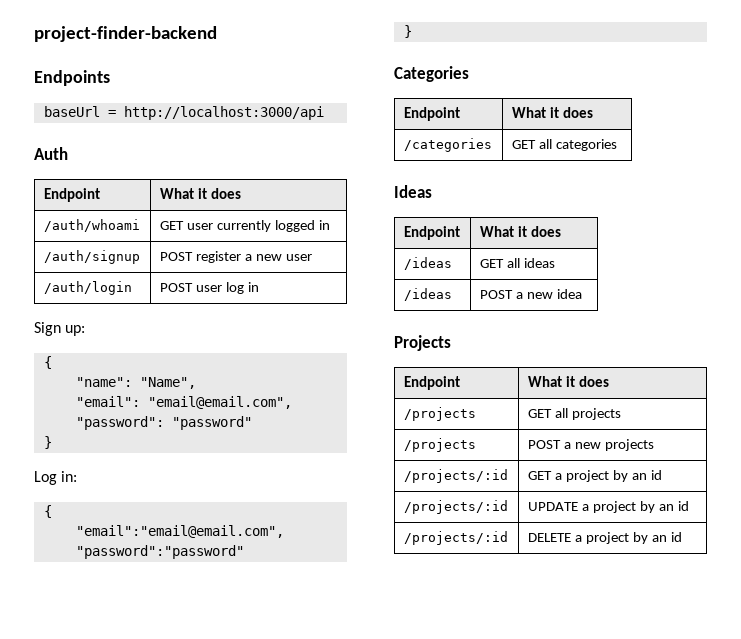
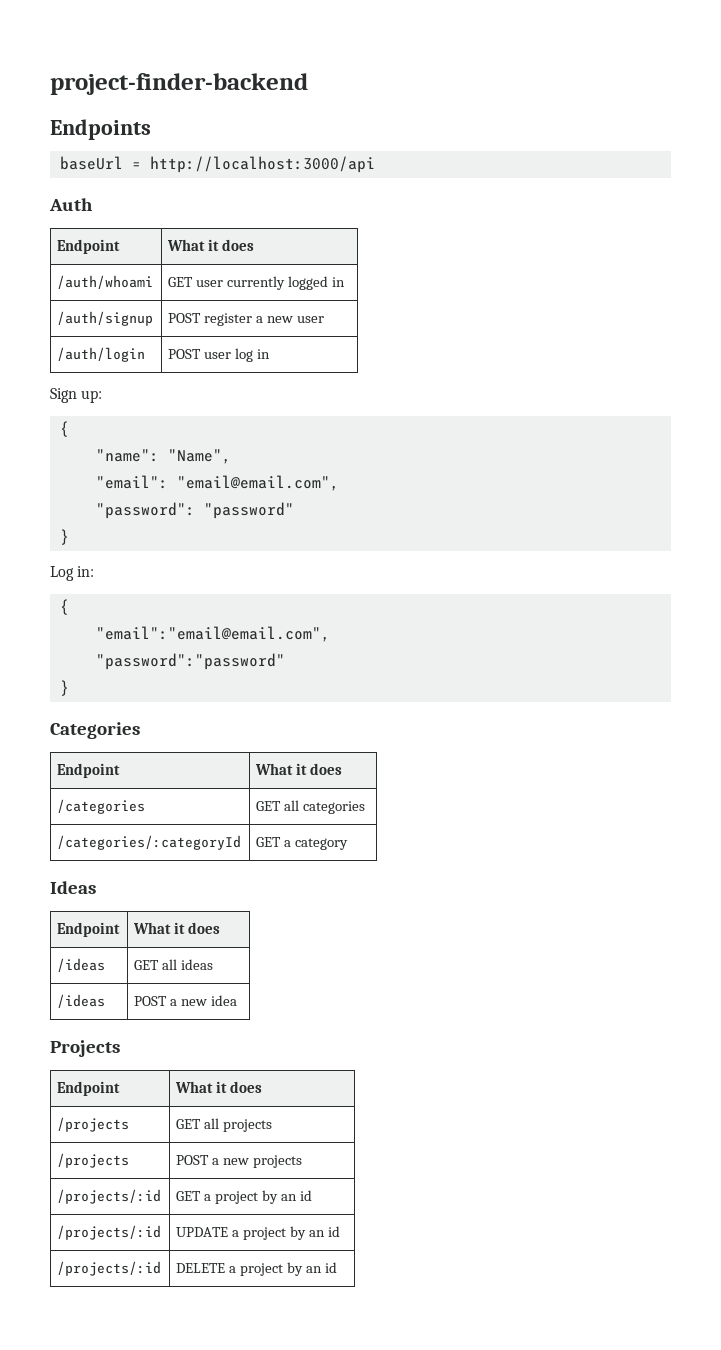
(617, 145) none -> [57,835,242,850] [256,837,349,850] // /categories/:categoryId | GET a category

